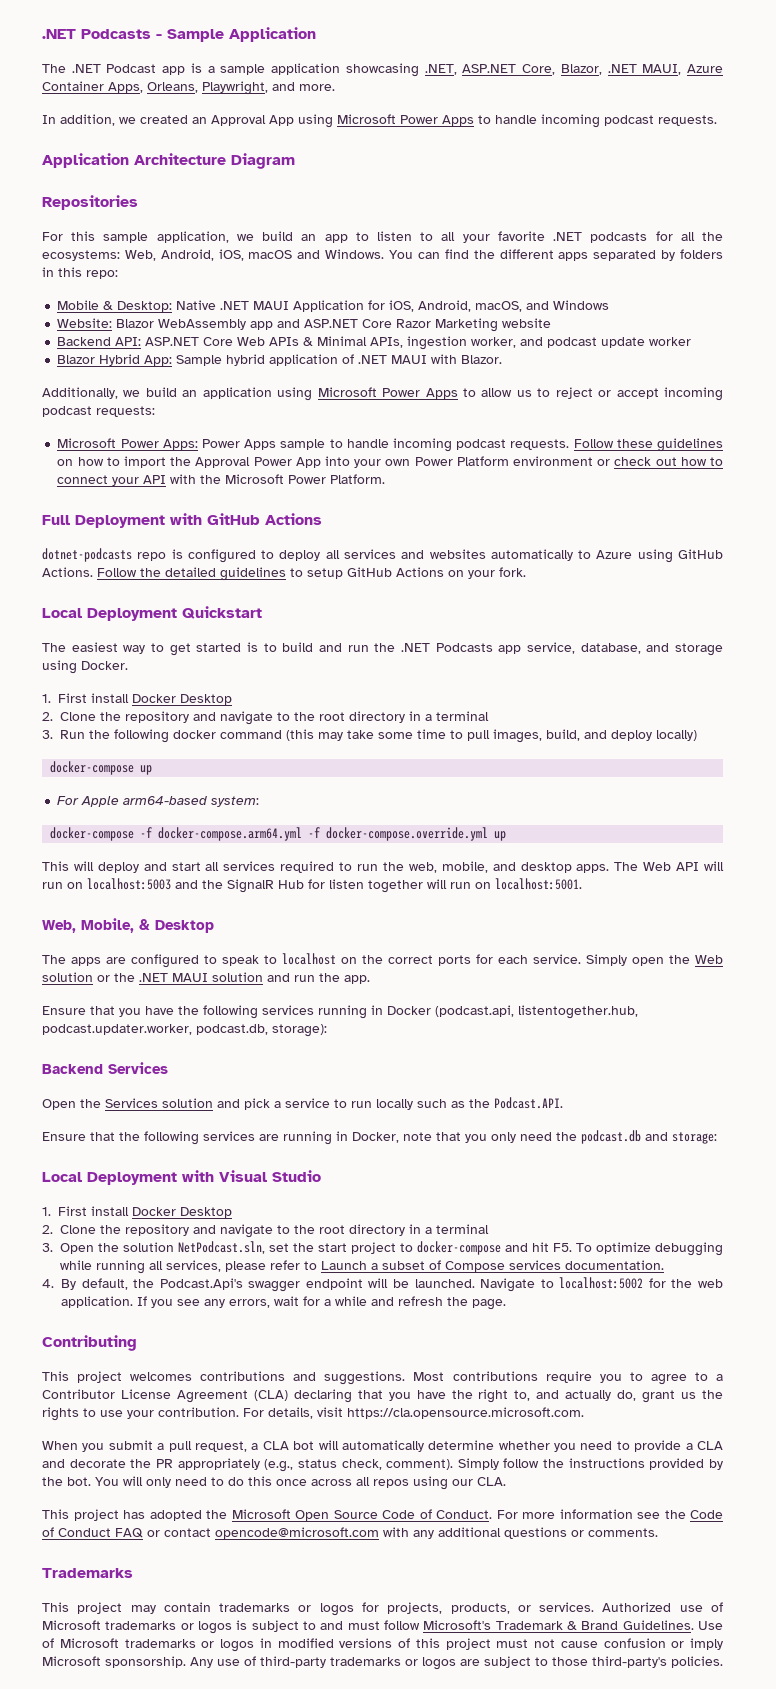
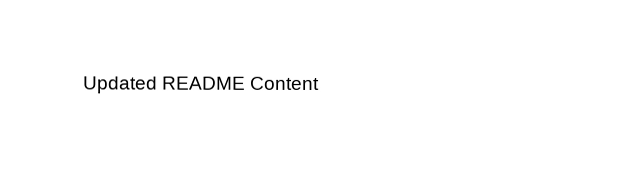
[42,27,316,42] [42,63,723,77] [42,81,335,95] [42,114,717,128] [42,153,295,169] [42,195,138,210] [42,231,723,243] [42,249,724,261] [42,267,118,279] [57,300,610,312] [57,318,552,332] [57,336,692,350] [57,354,503,366] [42,387,723,401] [42,406,155,417] [57,438,723,452] [57,456,724,468] [57,474,386,486] [42,513,322,528] [42,548,724,563] [42,567,526,581] [42,606,262,621] [42,642,723,656] [42,660,128,674] [42,693,232,705] [42,711,489,725] [42,729,697,743] [50,761,153,775] [57,796,260,807] [50,827,507,841] [42,861,725,873] [42,878,582,893] [42,918,214,933] [42,953,723,968] [42,972,370,984] [42,1005,638,1019] [42,1024,327,1037] [42,1062,168,1074] [42,1097,563,1110] [42,1130,717,1145] [42,1170,321,1185] [42,1206,232,1218] [42,1224,489,1238] [42,1241,723,1256] [60,1260,664,1274] [42,1277,723,1292] [61,1296,506,1310] [42,1335,137,1351] [42,1371,724,1385] [42,1389,723,1403] [42,1407,584,1421] [42,1440,724,1452] [42,1458,723,1472] [42,1476,506,1490] [42,1509,723,1521] [42,1527,658,1539] [42,1568,133,1578] [42,1602,724,1616] [42,1620,724,1634] [42,1638,723,1652] [42,1656,723,1670] .NET Podcasts - Sample Application // The .NET Podcast app is a sample application showcasing .NET, ASP.NET Core, Blazor, .NET MAUI, Azure Container Apps, Orleans, Playwright, and more. // In addition, we created an Approval App using Microsoft Power Apps to handle incoming podcast requests. // Application Architecture Diagram // Repositories // For this sample application, we build an app to listen to all your favorite .NET podcasts for all the ecosystems: Web, Android, iOS, macOS and Windows. You can find the different apps separated by folders in this repo: // Mobile & Desktop: Native .NET MAUI Application for iOS, Android, macOS, and Windows // Website: Blazor WebAssembly app and ASP.NET Core Razor Marketing website // Backend API: ASP.NET Core Web APIs & Minimal APIs, ingestion worker, and podcast update worker // Blazor Hybrid App: Sample hybrid application of .NET MAUI with Blazor. // Additionally, we build an application using Microsoft Power Apps to allow us to reject or accept incoming podcast requests: // Microsoft Power Apps: Power Apps sample to handle incoming podcast requests. Follow these guidelines on how to import the Approval Power App into your own Power Platform environment or check out how to connect your API with the Microsoft Power Platform. // Full Deployment with GitHub Actions // dotnet-podcasts repo is configured to deploy all services and websites automatically to Azure using GitHub Actions. Follow the detailed guidelines to setup GitHub Actions on your fork. // Local Deployment Quickstart // The easiest way to get started is to build and run the .NET Podcasts app service, database, and storage using Docker. // 1. First install Docker Desktop // 2. Clone the repository and navigate to the root directory in a terminal // 3. Run the following docker command (this may take some time to pull images, build, and deploy locally) // docker-compose up // For Apple arm64-based system: // docker-compose -f docker-compose.arm64.yml -f docker-compose.override.yml up // This will deploy and start all services required to run the web, mobile, and desktop apps. The Web API will run on localhost:5003 and the SignalR Hub for listen together will run on localhost:5001. // Web, Mobile, & Desktop // The apps are configured to speak to localhost on the correct ports for each service. Simply open the Web solution or the .NET MAUI solution and run the app. // Ensure that you have the following services running in Docker (podcast.api, listentogether.hub, podcast.updater.worker, podcast.db, storage): // Backend Services // Open the Services solution and pick a service to run locally such as the Podcast.API. // Ensure that the following services are running in Docker, note that you only need the podcast.db and storage: // Local Deployment with Visual Studio // 1. First install Docker Desktop // 2. Clone the repository and navigate to the root directory in a terminal // 3. Open the solution NetPodcast.sln, set the start project to docker-compose and hit F5. To optimize debugging while running all services, please refer to Launch a subset of Compose services documentation. // 4. By default, the Podcast.Api's swagger endpoint will be launched. Navigate to localhost:5002 for the web application. If you see any errors, wait for a while and refresh the page. // Contributing // This project welcomes contributions and suggestions. Most contributions require you to agree to a Contributor License Agreement (CLA) declaring that you have the right to, and actually do, grant us the rights to use your contribution. For details, visit https://cla.opensource.microsoft.com. // When you submit a pull request, a CLA bot will automatically determine whether you need to provide a CLA and decorate the PR appropriately (e.g., status check, comment). Simply follow the instructions provided by the bot. You will only need to do this once across all repos using our CLA. // This project has adopted the Microsoft Open Source Code of Conduct. For more information see the Code of Conduct FAQ or contact opencode@microsoft.com with any additional questions or comments. // Trademarks // This project may contain trademarks or logos for projects, products, or services. Authorized use of Microsoft trademarks or logos is subject to and must follow Microsoft's Trademark & Brand Guidelines. Use of Microsoft trademarks or logos in modified versions of this project must not cause confusion or imply Microsoft sponsorship. Any use of third-party trademarks or logos are subject to those third-party's policies. -> [82,76,321,94] Updated README Content

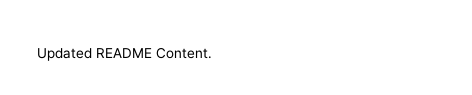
[250,76,321,91] Content -> [156,47,212,59] Content.

